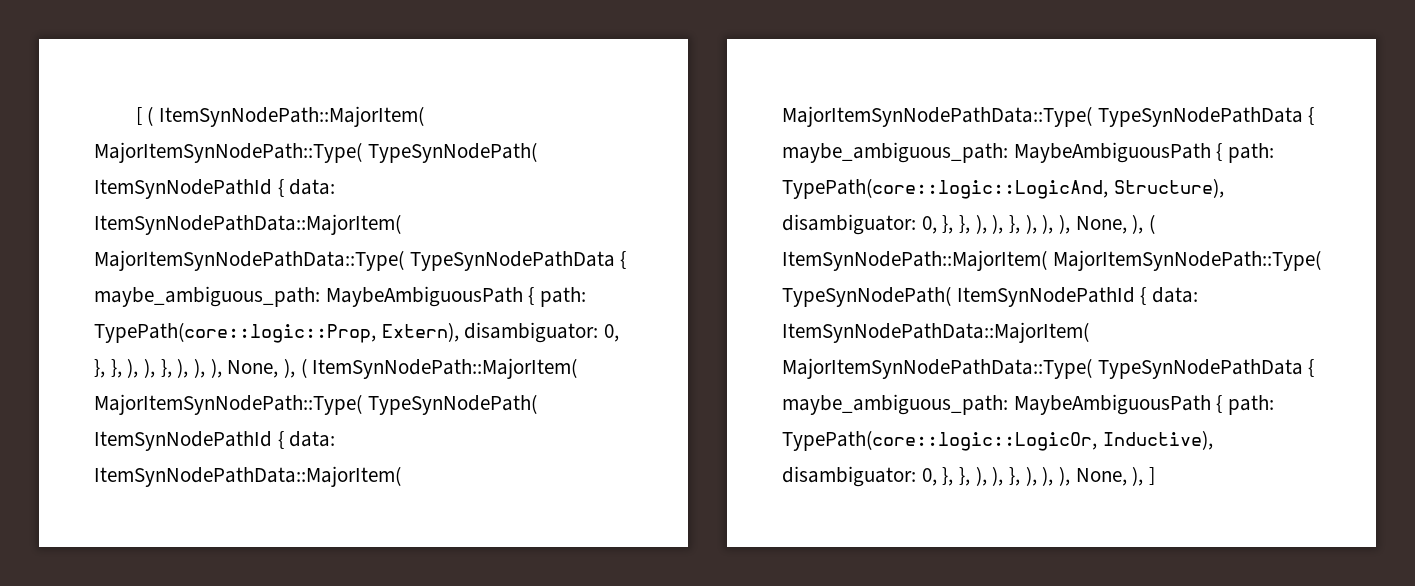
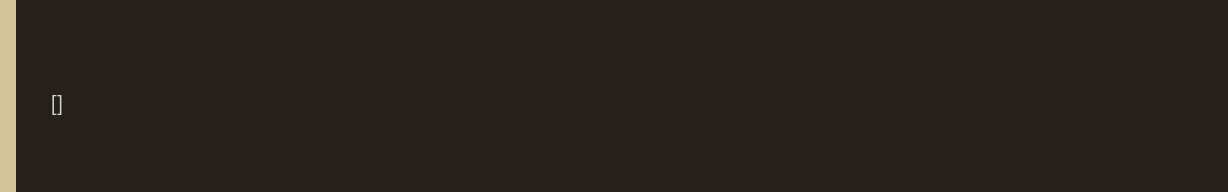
[135,106,425,127] [94,142,537,163] [94,179,336,199] [94,214,401,235] [94,250,627,271] [94,286,587,307] [94,322,620,343] [94,358,578,379] [94,394,537,415] [94,431,336,451] [94,466,401,487] [782,106,1315,127] [782,142,1275,163] [782,178,1224,199] [782,214,1156,235] [782,250,1321,271] [782,286,1199,307] [782,322,1089,343] [782,358,1315,379] [782,394,1275,415] [782,430,1213,451] [782,466,1156,487] [ ( ItemSynNodePath::MajorItem( MajorItemSynNodePath::Type( TypeSynNodePath( ItemSynNodePathId { data: ItemSynNodePathData::MajorItem( MajorItemSynNodePathData::Type( TypeSynNodePathData { maybe_ambiguous_path: MaybeAmbiguousPath { path: TypePath(core::logic::Prop, Extern), disambiguator: 0, }, }, ), ), }, ), ), ), None, ), ( ItemSynNodePath::MajorItem( MajorItemSynNodePath::Type( TypeSynNodePath( ItemSynNodePathId { data: ItemSynNodePathData::MajorItem( MajorItemSynNodePathData::Type( TypeSynNodePathData { maybe_ambiguous_path: MaybeAmbiguousPath { path: TypePath(core::logic::LogicAnd, Structure), disambiguator: 0, }, }, ), ), }, ), ), ), None, ), ( ItemSynNodePath::MajorItem( MajorItemSynNodePath::Type( TypeSynNodePath( ItemSynNodePathId { data: ItemSynNodePathData::MajorItem( MajorItemSynNodePathData::Type( TypeSynNodePathData { maybe_ambiguous_path: MaybeAmbiguousPath { path: TypePath(core::logic::LogicOr, Inductive), disambiguator: 0, }, }, ), ), }, ), ), ), None, ), ] -> [50,95,64,115] []

